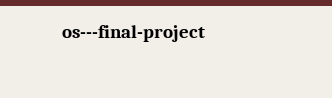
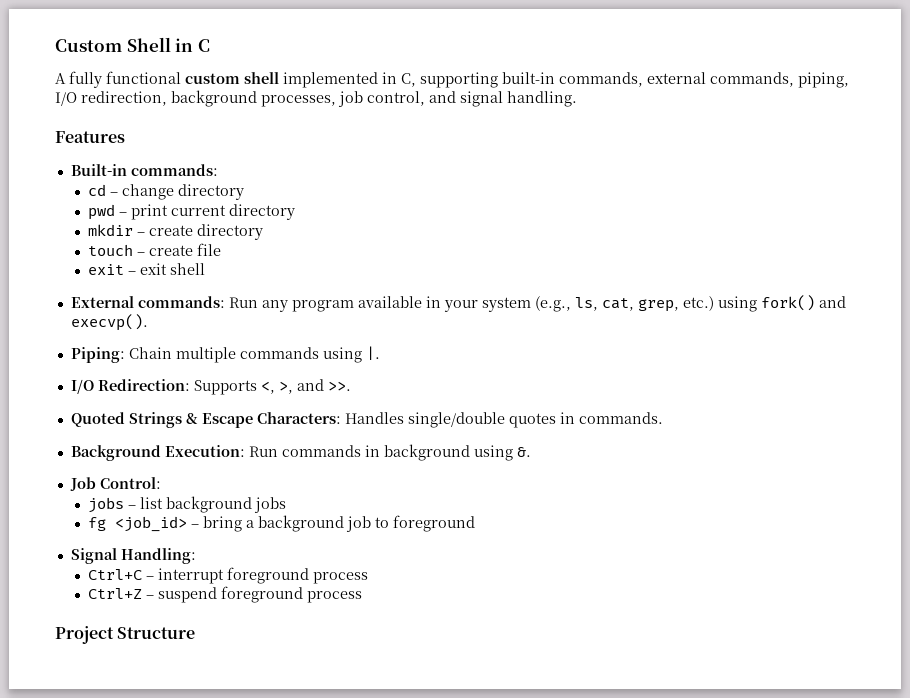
[62,25,205,42] os---final-project -> [55,37,210,52] [55,71,849,88] [55,90,577,107] [55,131,125,143] [70,164,218,176] [87,184,244,200] [87,204,295,220] [87,224,263,240] [87,243,221,256] [87,263,205,275] [70,295,846,312] [70,314,148,331] [70,346,380,363] [70,379,351,395] [70,412,663,428] [70,444,531,461] [69,477,161,491] [87,496,286,513] [87,515,475,532] [70,548,196,564] [87,567,368,584] [87,586,362,603] [55,626,196,644] Custom Shell in C // A fully functional custom shell implemented in C, supporting built-in commands, external commands, piping, I/O redirection, background processes, job control, and signal handling. // Features // Built-in commands: // cd – change directory // pwd – print current directory // mkdir – create directory // touch – create file // exit – exit shell // External commands: Run any program available in your system (e.g., ls, cat, grep, etc.) using fork() and execvp(). // Piping: Chain multiple commands using |. // I/O Redirection: Supports <, >, and >>. // Quoted Strings & Escape Characters: Handles single/double quotes in commands. // Background Execution: Run commands in background using &. // Job Control: // jobs – list background jobs // fg <job_id> – bring a background job to foreground // Signal Handling: // Ctrl+C – interrupt foreground process // Ctrl+Z – suspend foreground process // Project Structure

